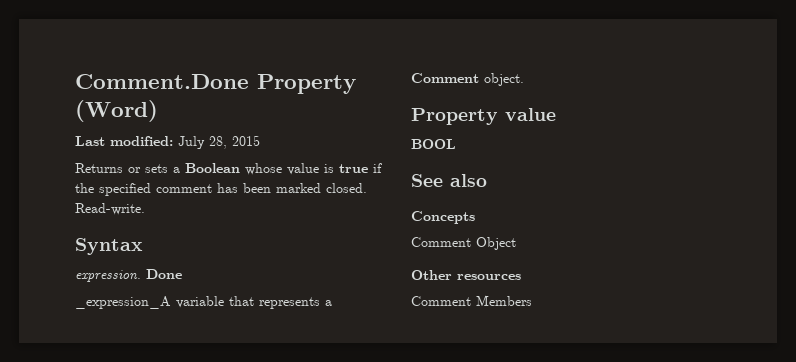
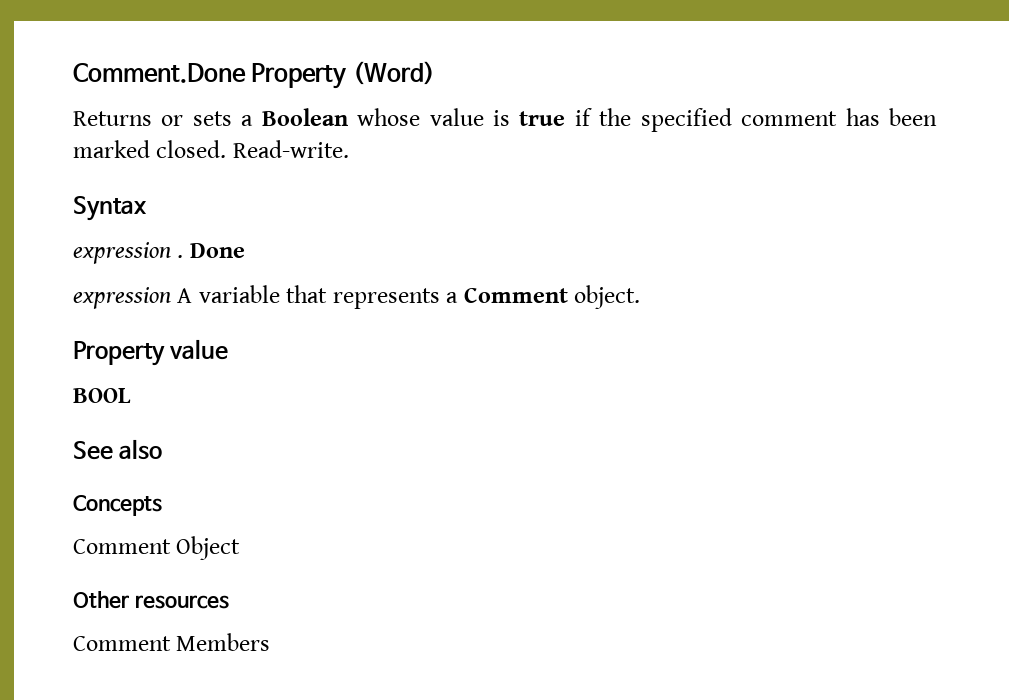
[75,135,260,149] // Last modified: July 28, 2015 -> (435, 73) none
[75,270,141,282] expression. -> [73,242,184,264] expression .
[75,296,171,309] _expression_A -> [73,287,193,309] expression A

